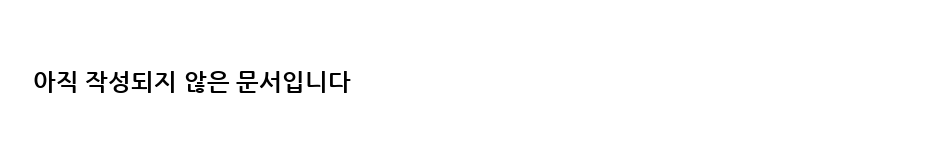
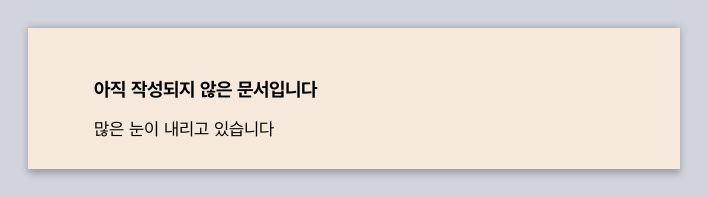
(352, 82) none -> [94,121,274,137] // 많은 눈이 내리고 있습니다

